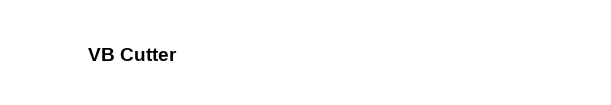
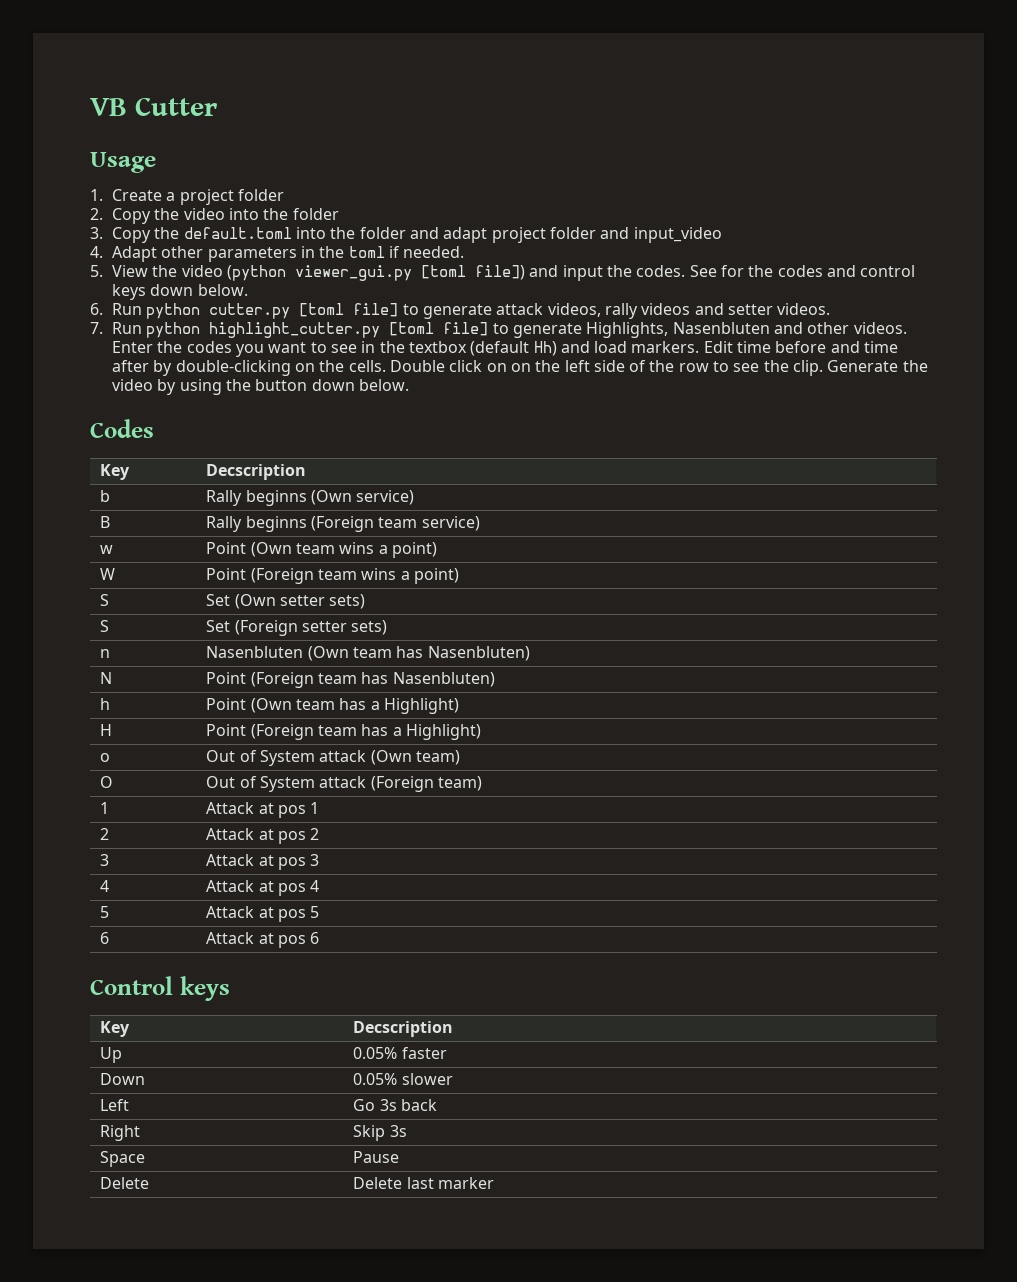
(178, 54) none -> [90,152,156,173] [90,189,284,205] [90,208,339,224] [90,227,722,243] [90,246,465,262] [90,265,916,281] [111,284,248,300] [90,303,831,319] [90,322,907,338] [111,341,899,357] [111,360,928,376] [111,379,409,395] [90,419,154,438] [100,464,131,480] [206,464,307,480] [100,490,111,502] [206,490,415,506] [100,516,111,528] [206,516,480,532] [100,545,114,554] [206,542,437,558] [100,568,116,580] [206,568,459,584] [100,594,110,606] [206,594,366,609] [100,620,110,632] [206,620,388,636] [100,649,111,658] [206,646,530,661] [100,672,113,684] [206,672,495,688] [100,698,111,710] [206,698,459,714] [100,724,113,736] [206,724,481,740] [100,753,111,762] [206,750,460,766] [100,776,114,788] [206,776,482,792] [100,802,110,814] [206,802,320,818] [100,828,110,840] [206,828,320,844] [100,854,110,866] [206,854,320,870] [100,880,110,892] [206,880,320,896] [100,906,110,918] [206,906,320,922] [100,932,110,944] [206,932,320,948] [90,976,230,1001] [100,1021,131,1037] [353,1021,454,1037] [100,1047,123,1063] [353,1047,447,1059] [100,1073,146,1085] [353,1073,453,1085] [100,1099,130,1111] [353,1099,437,1111] [100,1125,141,1141] [353,1125,407,1141] [100,1151,146,1167] [353,1151,400,1163] [100,1177,150,1189] [353,1177,494,1189] // Usage // 1. Create a project folder // 2. Copy the video into the folder // 3. Copy the default.toml into the folder and adapt project folder and input_video // 4. Adapt other parameters in the toml if needed. // 5. View the video (python viewer_gui.py [toml file]) and input the codes. See for the codes and control keys down below. // 6. Run python cutter.py [toml file] to generate attack videos, rally videos and setter videos. // 7. Run python highlight_cutter.py [toml file] to generate Highlights, Nasenbluten and other videos. Enter the codes you want to see in the textbox (default Hh) and load markers. Edit time before and time after by double-clicking on the cells. Double click on on the left side of the row to see the clip. Generate the video by using the button down below. // Codes // Key | Decscription // b | Rally beginns (Own service) // B | Rally beginns (Foreign team service) // w | Point (Own team wins a point) // W | Point (Foreign team wins a point) // S | Set (Own setter sets) // S | Set (Foreign setter sets) // n | Nasenbluten (Own team has Nasenbluten) // N | Point (Foreign team has Nasenbluten) // h | Point (Own team has a Highlight) // H | Point (Foreign team has a Highlight) // o | Out of System attack (Own team) // O | Out of System attack (Foreign team) // 1 | Attack at pos 1 // 2 | Attack at pos 2 // 3 | Attack at pos 3 // 4 | Attack at pos 4 // 5 | Attack at pos 5 // 6 | Attack at pos 6 // Control keys // Key | Decscription // Up | 0.05% faster // Down | 0.05% slower // Left | Go 3s back // Right | Skip 3s // Space | Pause // Delete | Delete last marker

